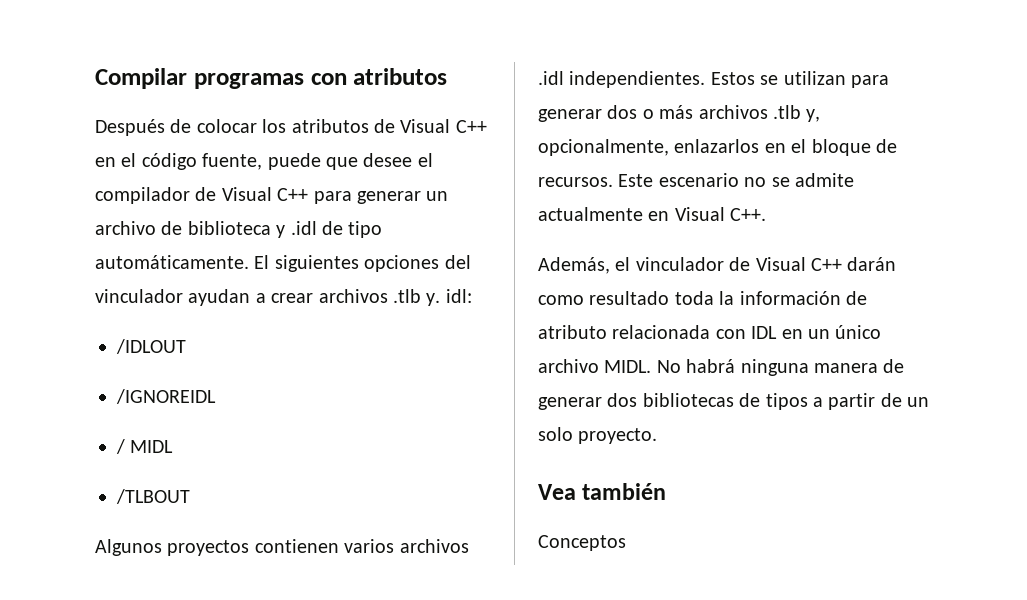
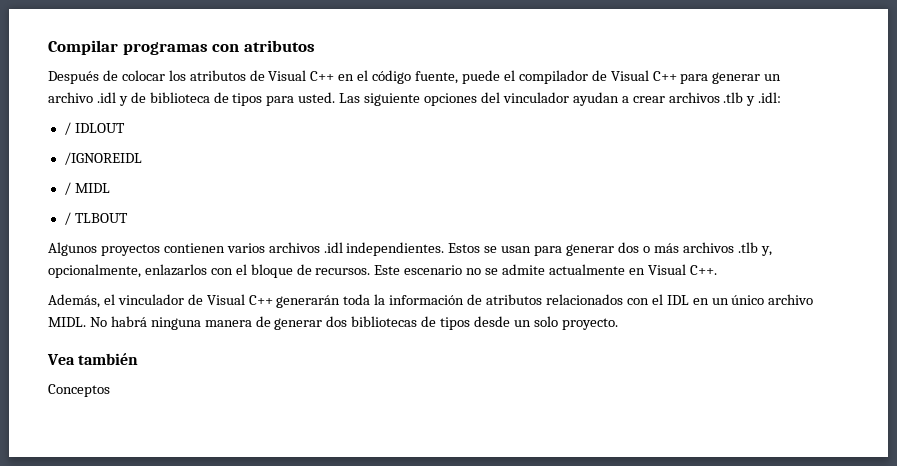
[326,153,413,170] que desee -> (500, 77) none
[161,221,383,238] [95,255,359,272] de biblioteca y .idl de tipo automáticamente. El siguientes -> [96,92,421,106] .idl y de biblioteca de tipos para usted. Las siguiente
[426,289,472,306] [116,339,186,354] y. idl: // /IDLOUT -> [746,92,782,106] [63,122,125,135] y .idl: // / IDLOUT
[116,489,190,504] /TLBOUT -> [63,212,128,225] / TLBOUT
[783,71,846,85] utilizan -> [501,246,532,253] usan
[764,143,786,153] en -> [210,268,233,275] con
[847,257,897,271] [538,291,670,305] darán como resultado -> [276,295,341,308] generarán
[538,325,746,339] atributo relacionada con -> [486,294,663,305] atributos relacionados con el
[813,393,902,410] a partir de -> [474,316,511,327] desde

